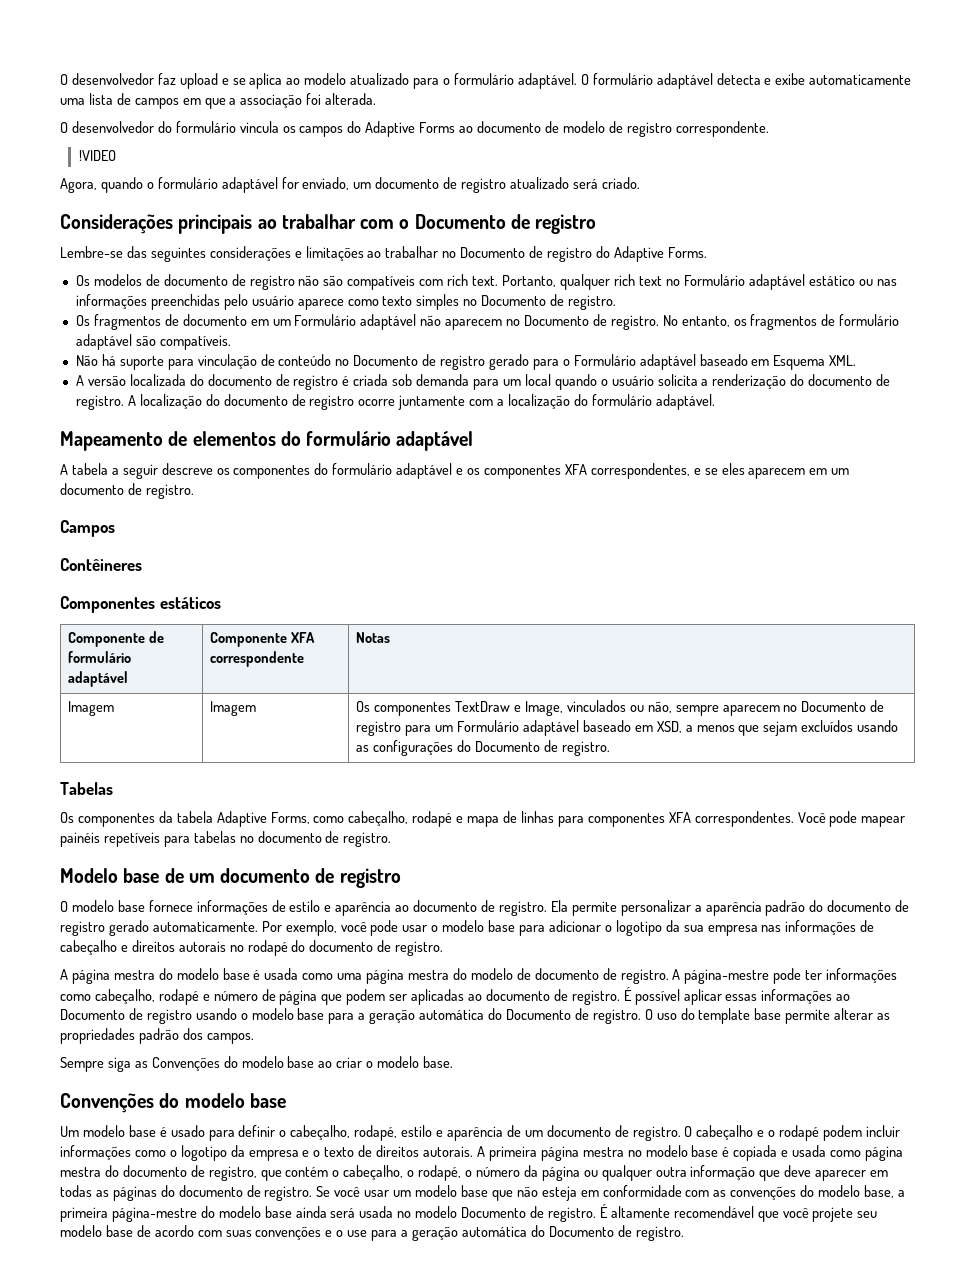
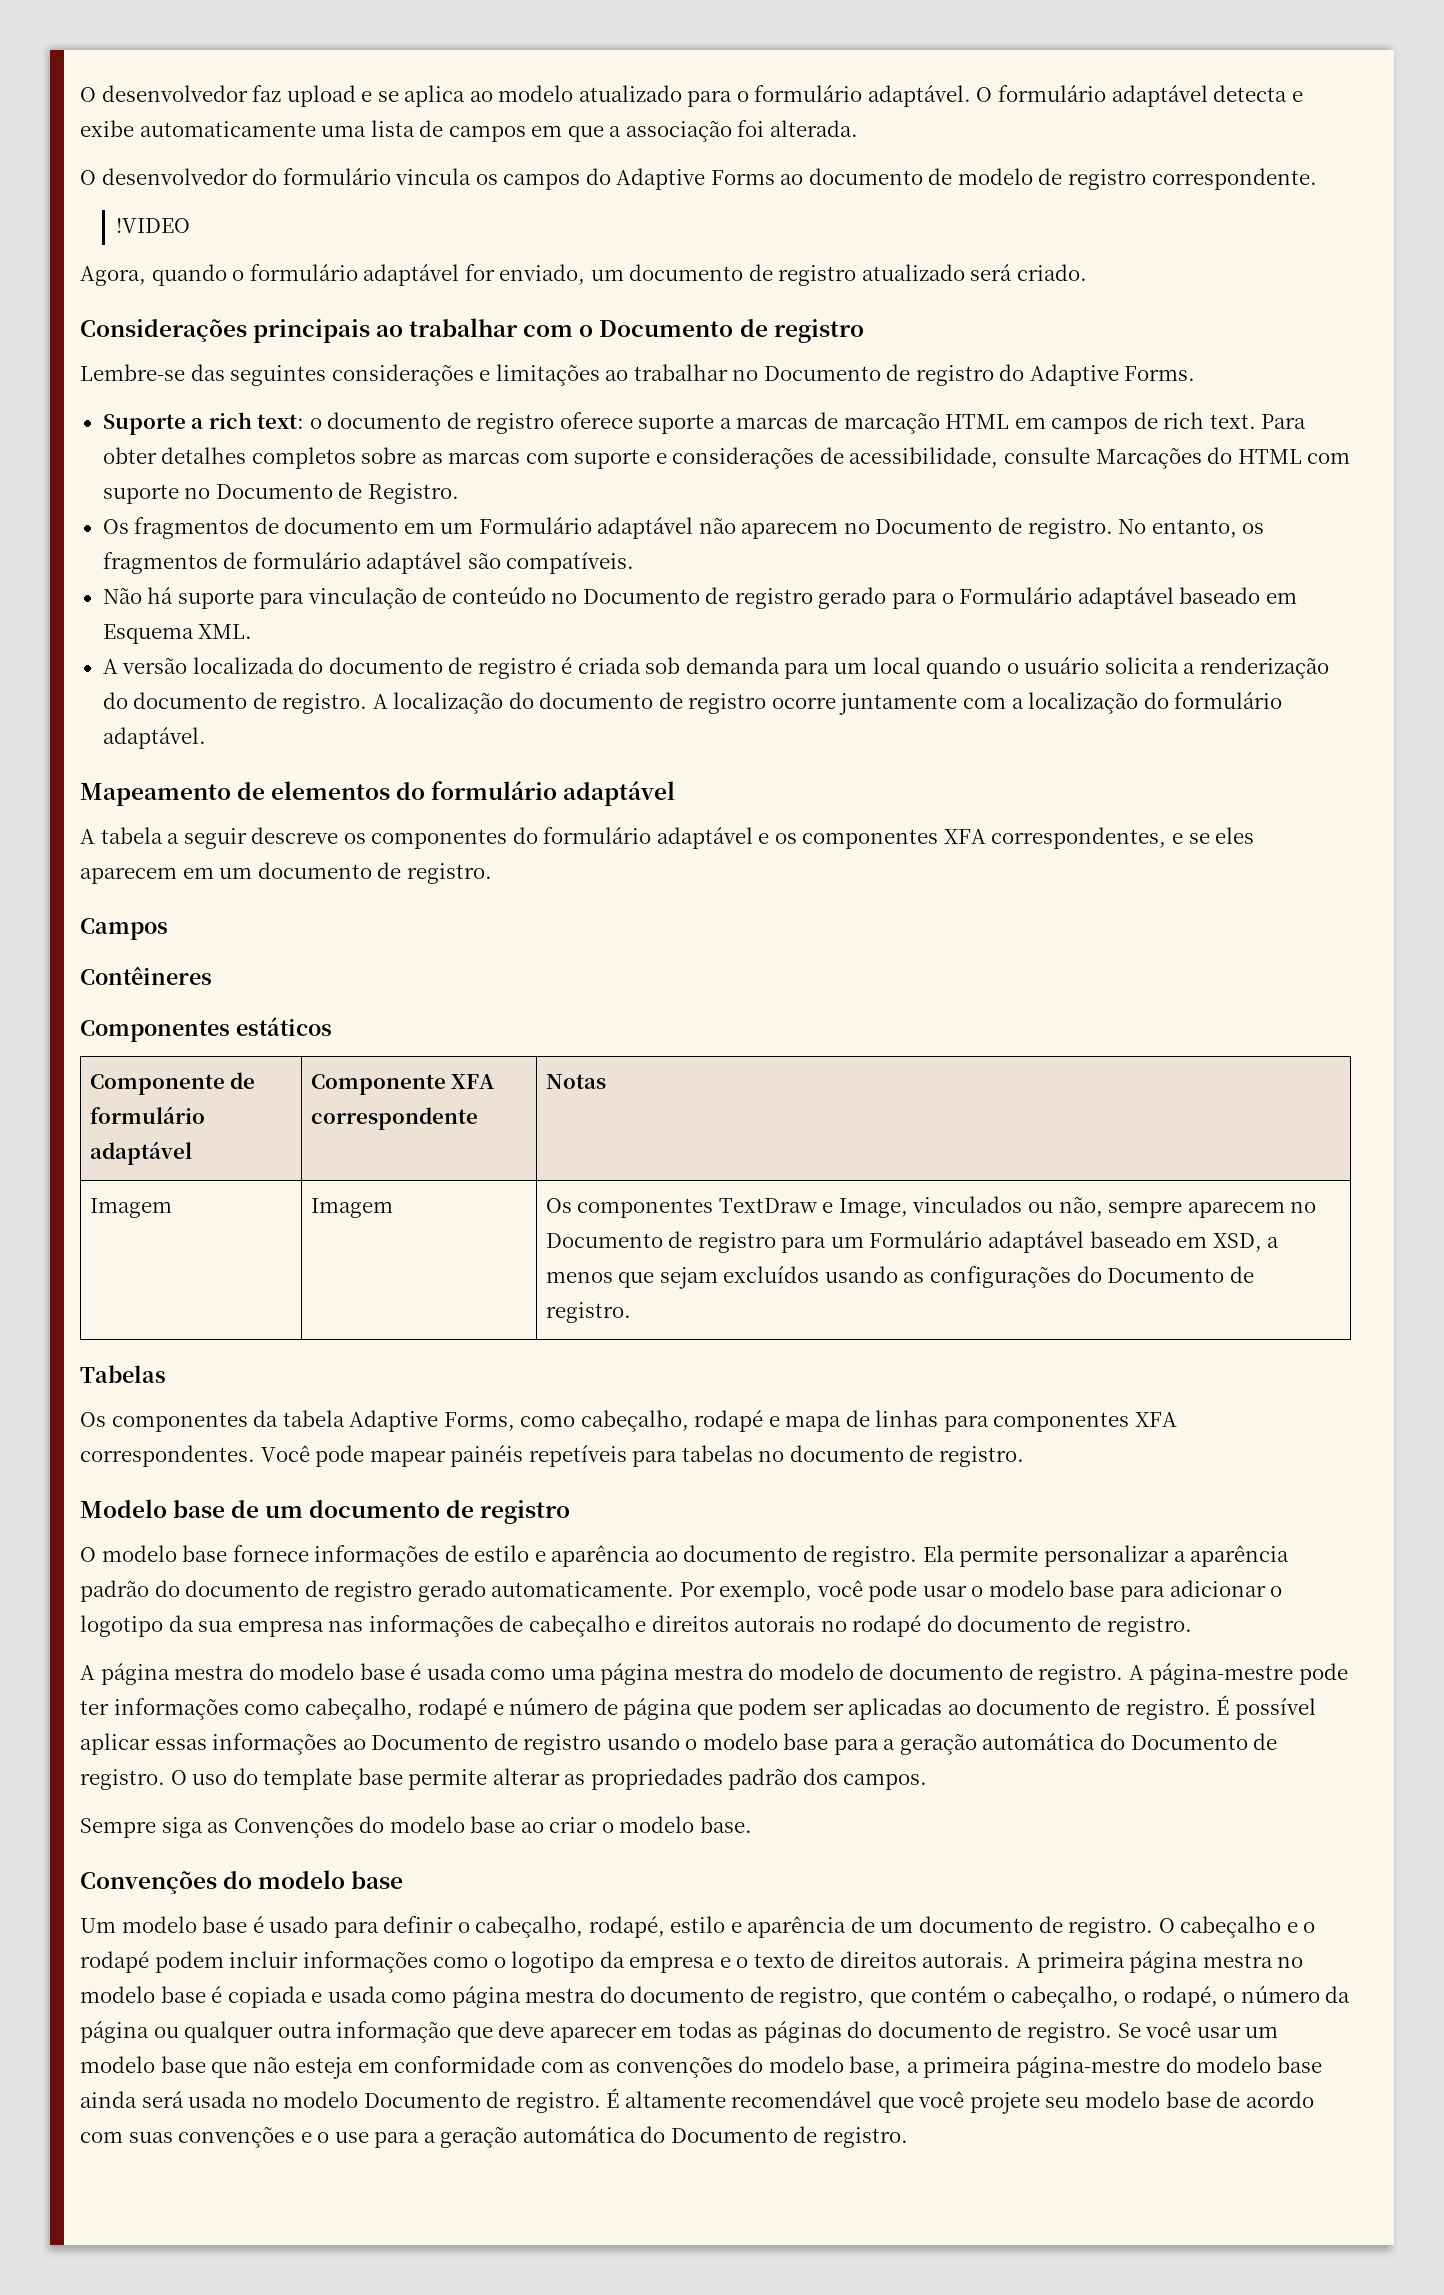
[75,274,898,290] [75,294,617,310] Os modelos de documento de registro não são compatíveis com rich text. Portanto, qualquer rich text no Formulário adaptável estático ou nas informações preenchidas pelo usuário aparece como texto simples no Documento de registro. -> [102,412,1307,435] [102,447,1351,469] [102,482,459,504] Suporte a rich text: o documento de registro oferece suporte a marcas de marcação HTML em campos de rich text. Para obter detalhes completos sobre as marcas com suporte e considerações de acessibilidade, consulte Marcações do HTML com suporte no Documento de Registro.

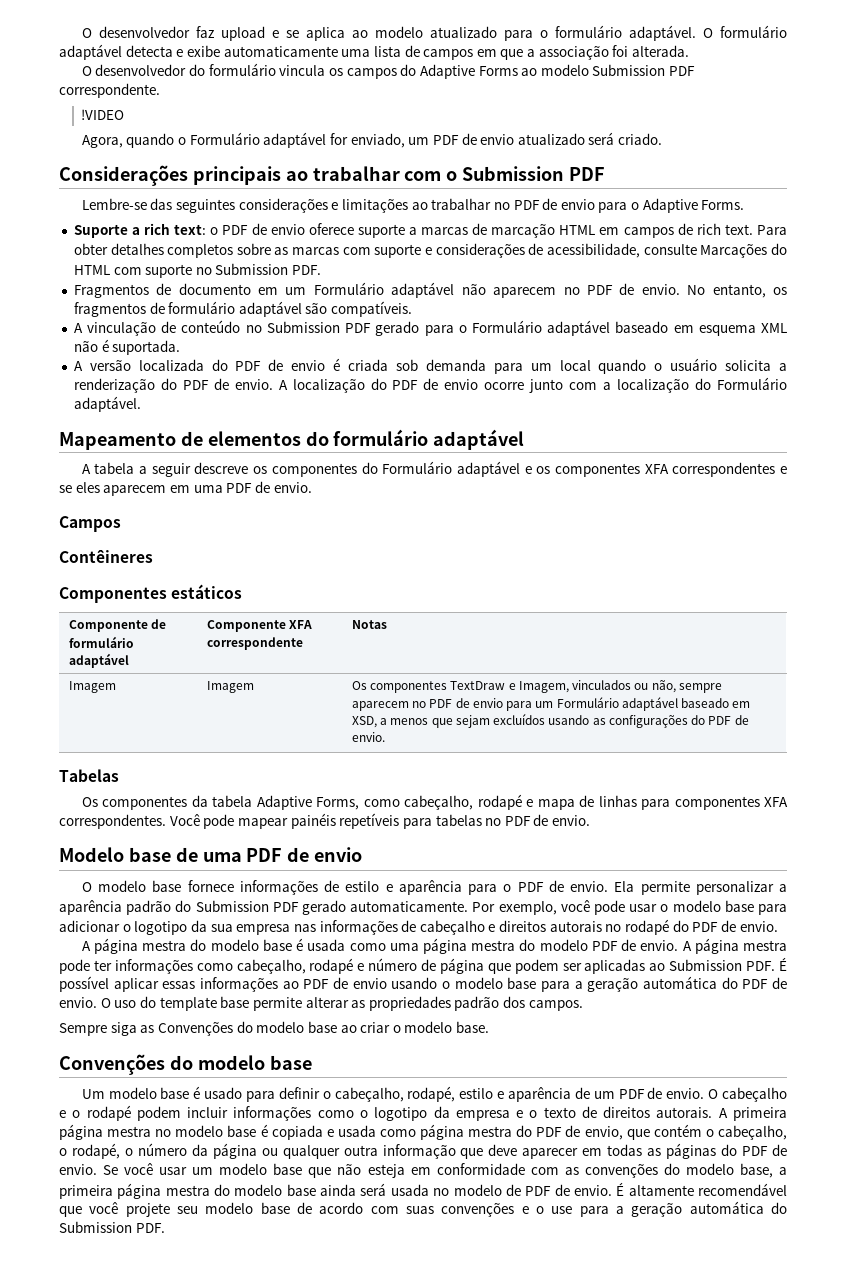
[808,168,1147,190] documento de modelo de registro -> [540,64,696,76] modelo Submission PDF
[249,264,358,281] formulário -> [189,132,260,145] Formulário
[629,264,857,286] documento de registro -> [432,133,515,145] PDF de envio
[599,319,864,343] Documento de registro -> [462,166,606,181] Submission PDF
[763,364,1025,386] Documento de registro do -> [513,198,640,213] PDF de envio para o
[327,412,555,434] documento de registro -> [222,223,305,235] PDF de envio
[215,482,459,504] [102,517,250,539] Documento de Registro. // Os fragmentos -> [215,263,322,275] [73,284,149,298] Submission PDF. // Fragmentos
[875,517,1113,539] Documento de registro. -> [586,283,680,295] PDF de envio.
[102,587,305,609] Não há suporte para -> [73,323,83,333] A
[582,587,813,609] Documento de registro -> [266,321,372,333] Submission PDF
[102,624,253,644] Esquema XML. -> [698,323,787,336] [73,339,181,355] esquema XML não é suportada.
[328,657,556,679] documento de registro -> [235,359,326,371] PDF de envio
[133,692,958,715] documento de registro. A localização do documento de registro ocorre juntamente -> [182,378,564,393] PDF de envio. A localização do PDF de envio ocorre junto
[1174,692,1283,709] formulário -> [717,377,787,390] Formulário
[543,827,652,844] formulário -> [382,461,453,474] Formulário
[991,827,1167,849] correspondentes, -> [672,462,776,477] correspondentes
[219,862,492,884] um documento de registro. -> [193,481,312,493] uma PDF de envio.
[838,1198,908,1218] Image, -> [518,681,569,693] Imagem,
[545,1231,776,1253] Documento de registro -> [429,698,503,708] PDF de envio
[1107,1266,1254,1283] [545,1302,631,1323] Documento de registro. -> [708,715,749,725] [351,732,385,742] PDF de envio.
[789,1445,1024,1467] documento de registro. -> [504,814,591,826] PDF de envio.
[265,1500,571,1524] um documento de registro -> [202,847,363,862] uma PDF de envio
[654,1545,918,1567] ao documento de registro. -> [467,880,608,895] para o PDF de envio.
[185,1580,413,1602] documento de registro -> [195,900,299,912] Submission PDF
[957,1615,1192,1637] documento de registro. -> [692,920,778,932] PDF de envio.
[859,1663,1294,1685] de documento de registro. A página-mestre -> [591,938,787,954] PDF de envio. A página mestra
[976,1698,1211,1720] documento de registro. -> [669,959,776,971] Submission PDF.
[371,1733,602,1755] Documento de registro -> [303,977,387,989] PDF de envio
[1130,1733,1278,1750] [80,1769,165,1790] Documento de registro. -> [742,977,787,989] [59,997,97,1008] PDF de envio.
[919,1916,1154,1938] documento de registro. -> [618,1087,705,1099] PDF de envio.
[630,1986,865,2008] documento de registro, -> [536,1125,623,1140] PDF de envio,
[877,2021,1113,2043] documento de registro. -> [742,1144,787,1156] [59,1164,97,1175] PDF de envio.
[1016,2056,1161,2078] página-mestre -> [117,1183,210,1199] página mestra
[363,2091,601,2113] Documento de registro. -> [505,1184,612,1196] de PDF de envio.
[670,2126,908,2148] Documento de registro. -> [59,1221,165,1233] Submission PDF.

